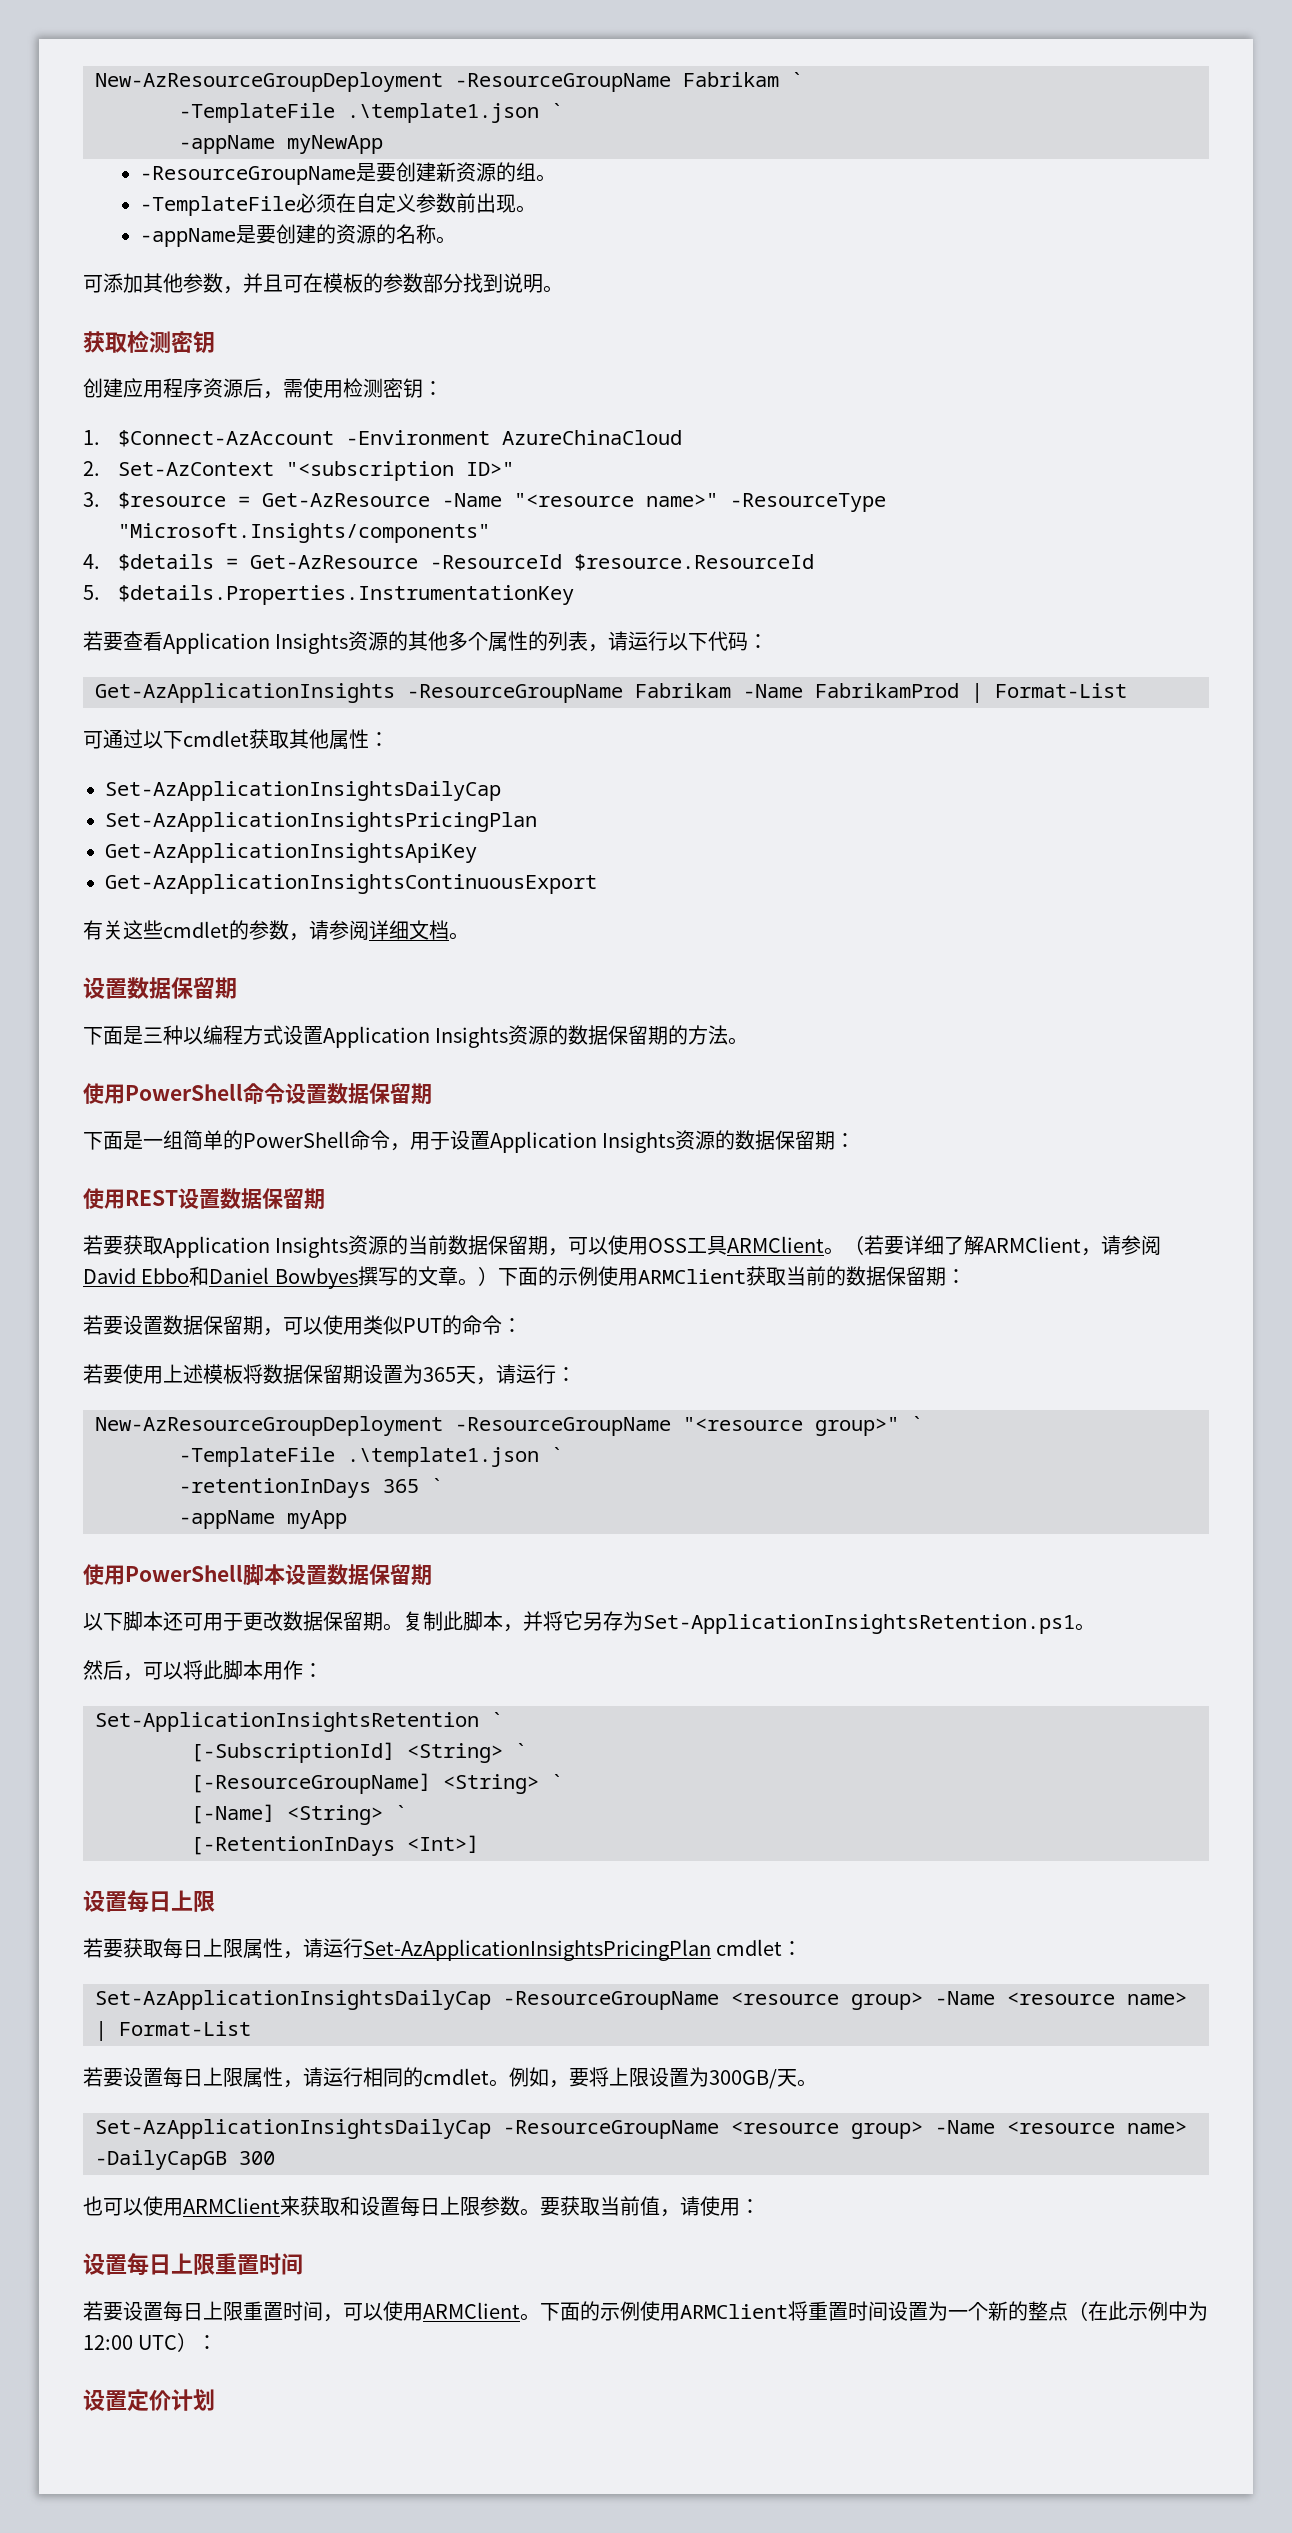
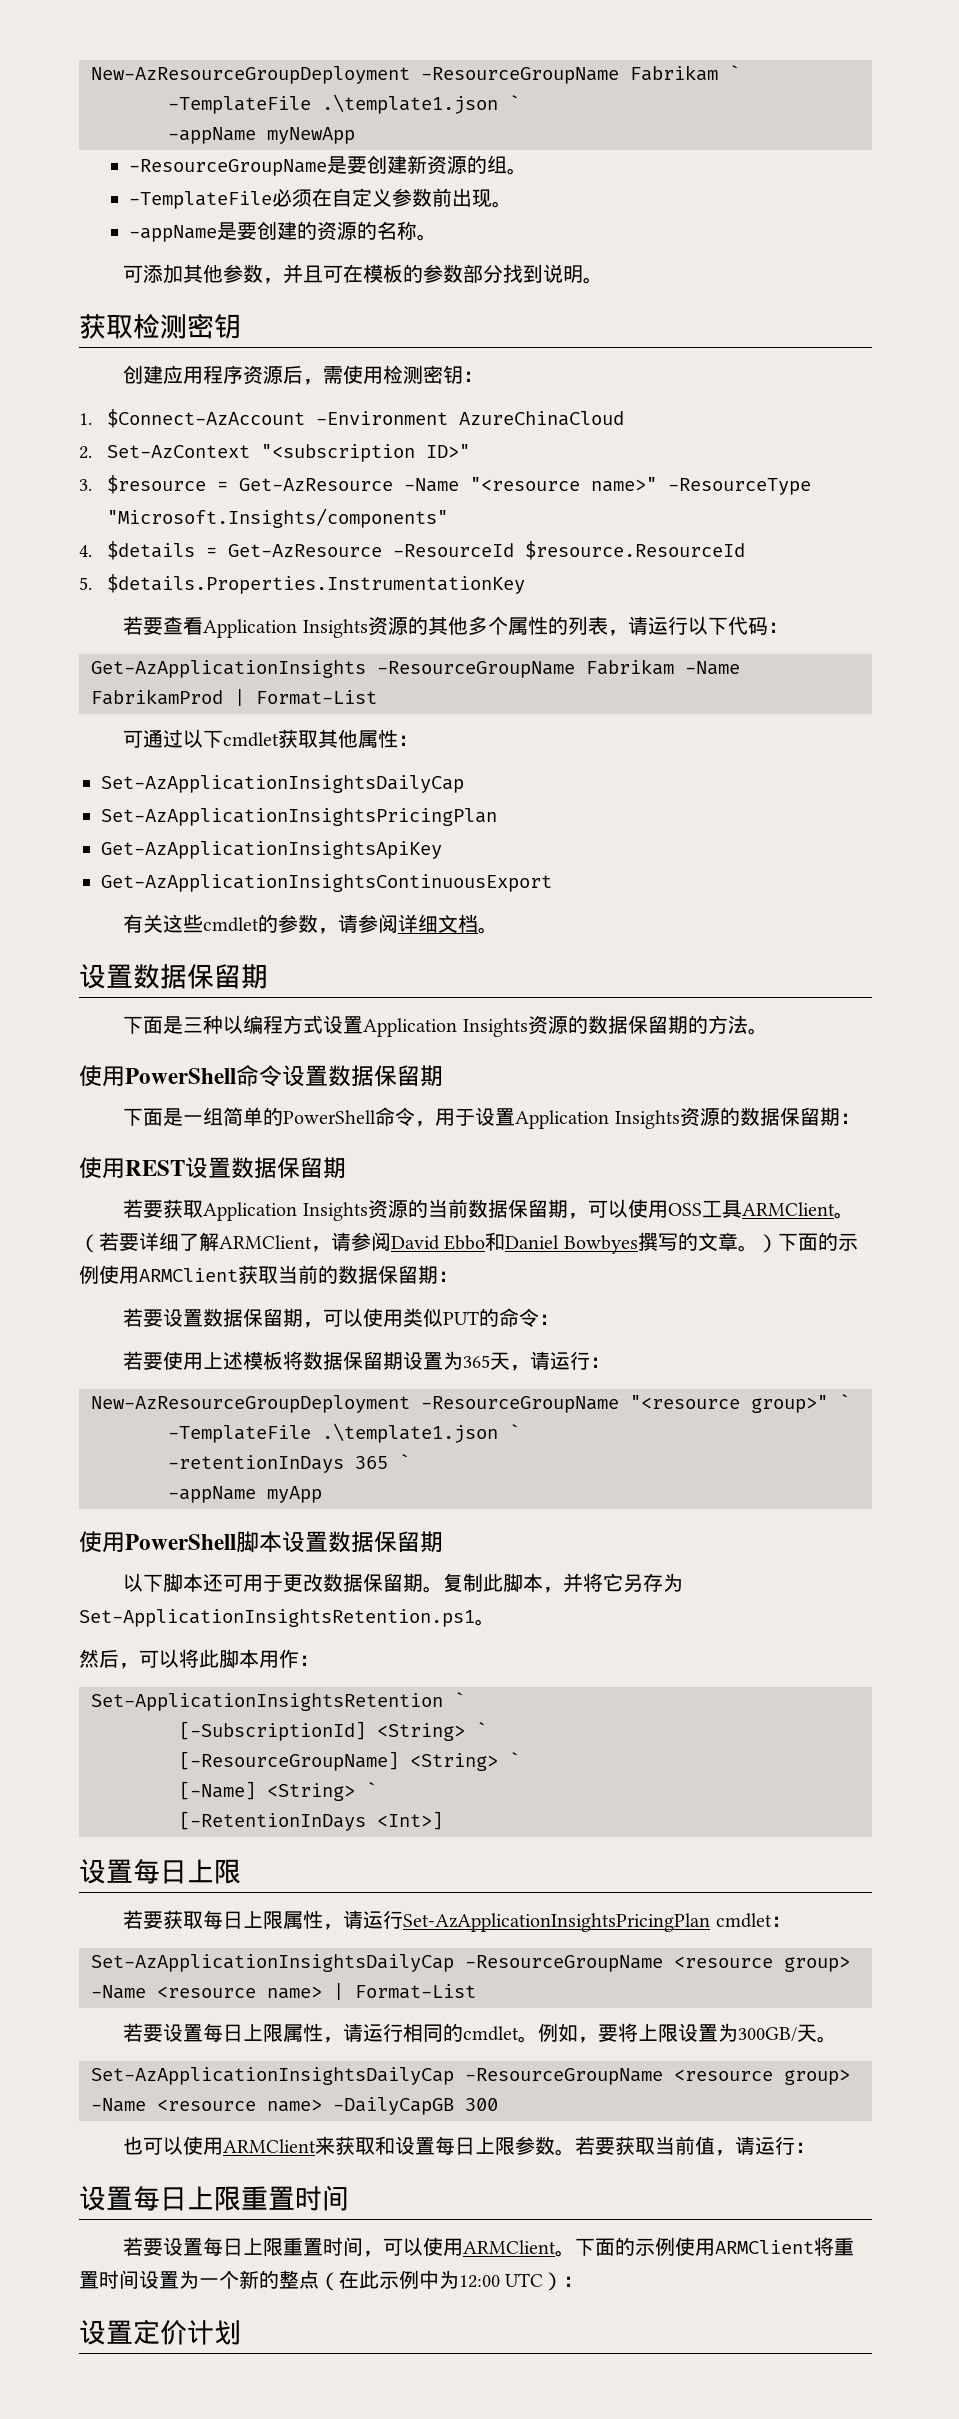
(540, 2212) none -> [575,2136,596,2155] 若
[700,2196,740,2216] 使用 -> [755,2136,796,2155] 运行

